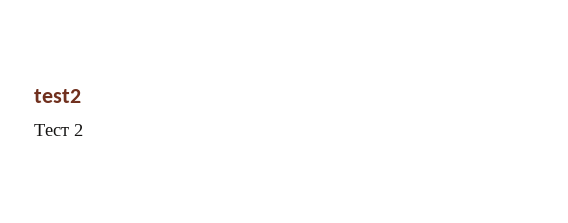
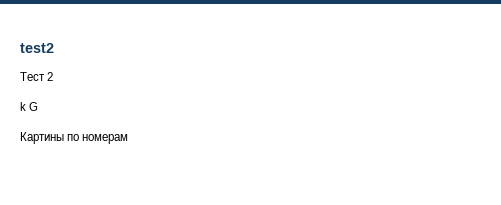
(83, 130) none -> [20,102,39,111] [20,132,129,144] // k G // Картины по номерам

